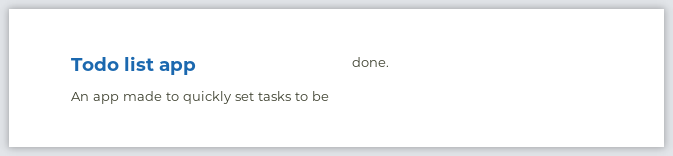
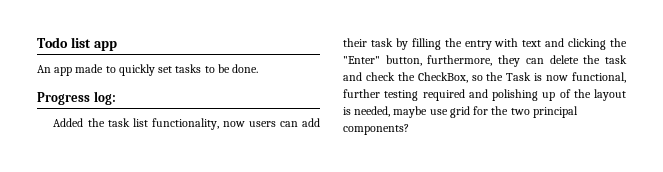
(389, 62) none -> [37,91,116,105] [53,118,320,130] [343,38,627,50] [343,55,627,67] [343,72,626,83] [343,89,626,101] [343,106,578,118] [343,124,409,135] // Progress log: // Added the task list functionality, now users can add their task by filling the entry with text and clicking the "Enter" button, furthermore, they can delete the task and check the CheckBox, so the Task is now functional, further testing required and polishing up of the layout is needed, maybe use grid for the two principal components?

